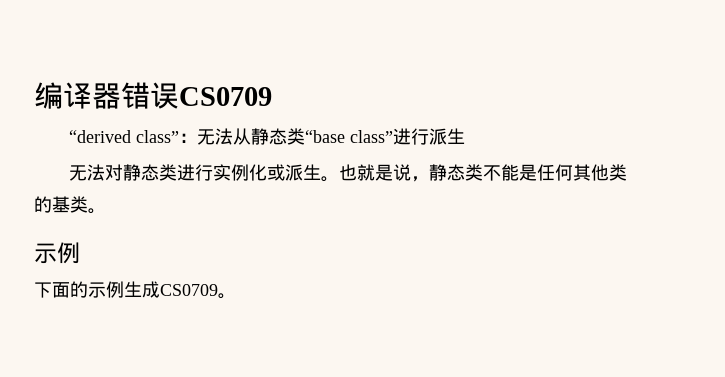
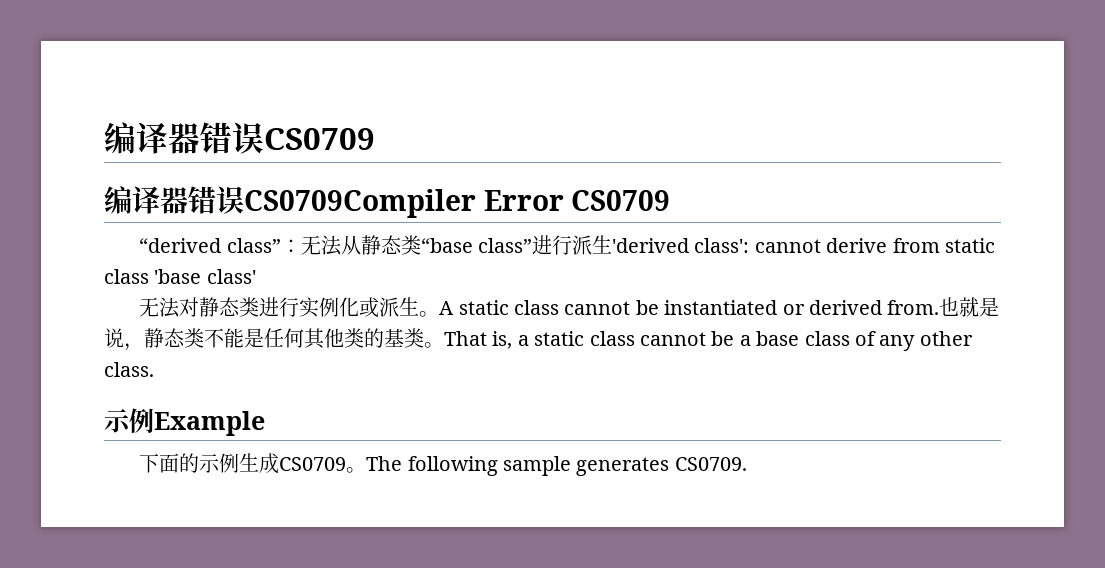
(272, 96) none -> [104,186,671,218] // 编译器错误CS0709Compiler Error CS0709
(466, 136) none -> [612,238,996,253] [104,269,256,284] 'derived class': cannot derive from static class 'base class'
(340, 179) none -> [439,300,940,315] A static class cannot be instantiated or derived from.
[34,242,80,264] // 示例 -> [444,331,973,351] [104,362,154,377] [104,408,265,436] That is, a static class cannot be a base class of any other class. // 示例Example
(236, 296) none -> [366,456,747,476] The following sample generates CS0709.

